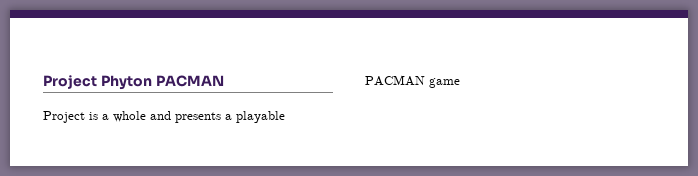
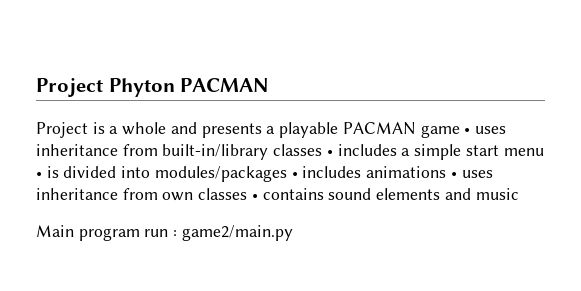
(460, 83) none -> [464,126,506,134] [36,144,544,160] [36,166,493,182] [36,188,519,201] [36,225,293,241] • uses inheritance from built-in/library classes • includes a simple start menu • is divided into modules/packages • includes animations • uses inheritance from own classes • contains sound elements and music // Main program run : game2/main.py

